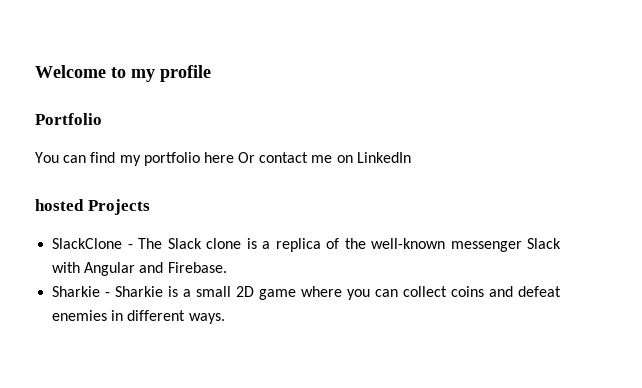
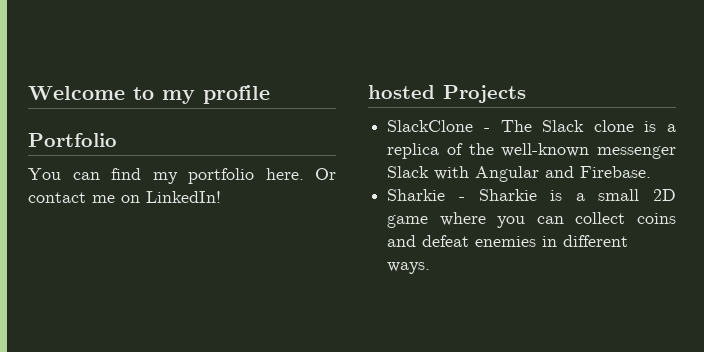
[203,152,234,163] here -> [265,168,304,180] here.
[356,152,411,163] LinkedIn -> [146,191,221,203] LinkedIn!

